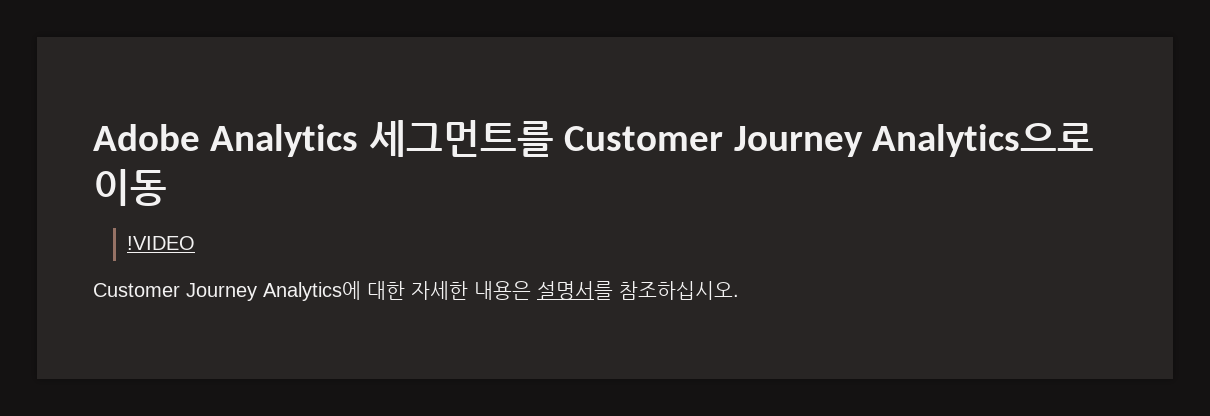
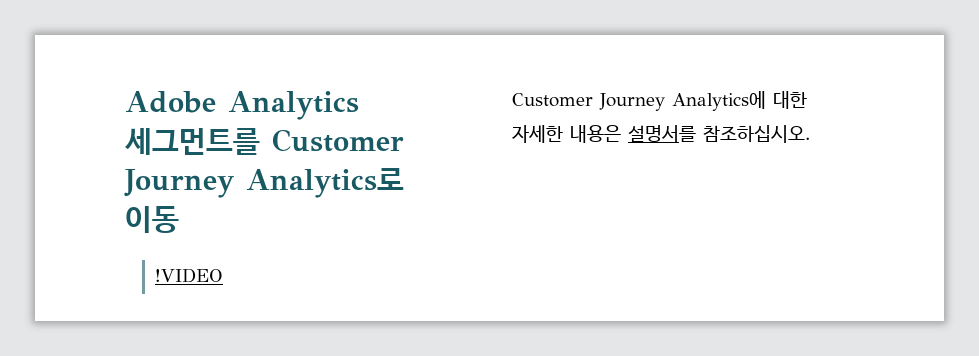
[871,123,1094,157] Analytics으로 -> [246,168,404,198] Analytics로

